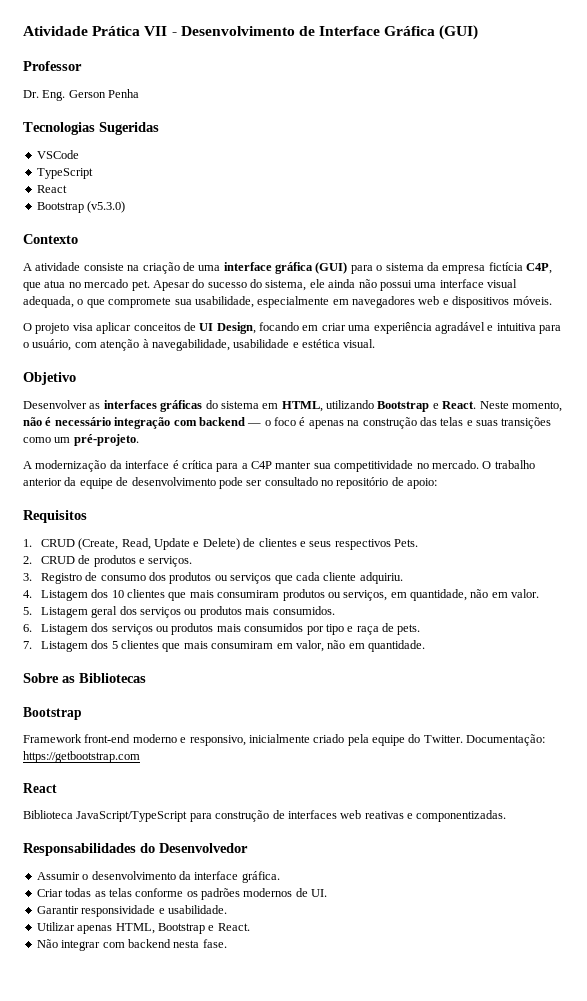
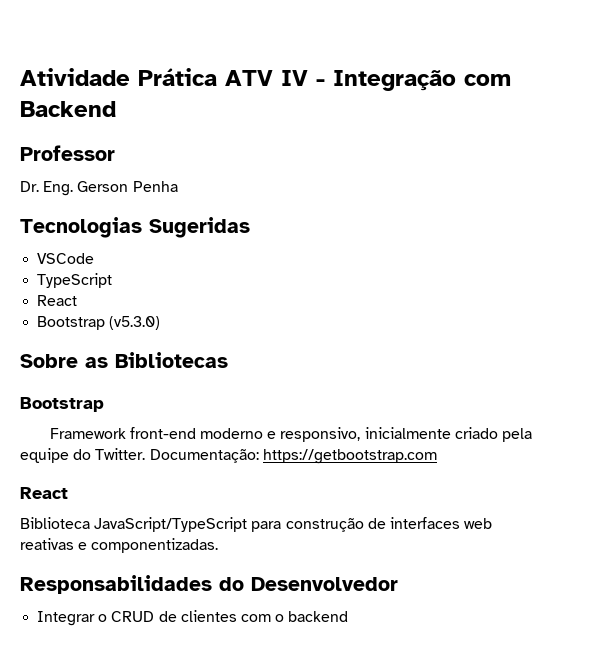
[144,25,479,40] VII - Desenvolvimento de Interface Gráfica (GUI) -> [225,70,511,91] [20,101,116,117] ATV IV - Integração com Backend
[23,234,78,244] [23,262,552,274] [23,279,517,291] [23,296,552,308] [23,322,561,334] [23,339,376,351] [23,372,76,385] [23,400,562,412] [23,417,552,429] [23,434,139,446] [23,460,535,472] [23,477,438,489] [23,510,87,523] [23,538,418,550] [23,555,193,567] [23,572,403,584] [23,589,540,601] [23,606,335,618] [23,623,421,635] [23,640,425,652] // Contexto // A atividade consiste na criação de uma interface gráfica (GUI) para o sistema da empresa fictícia C4P, que atua no mercado pet. Apesar do sucesso do sistema, ele ainda não possui uma interface visual adequada, o que compromete sua usabilidade, especialmente em navegadores web e dispositivos móveis. // O projeto visa aplicar conceitos de UI Design, focando em criar uma experiência agradável e intuitiva para o usuário, com atenção à navegabilidade, usabilidade e estética visual. // Objetivo // Desenvolver as interfaces gráficas do sistema em HTML, utilizando Bootstrap e React. Neste momento, não é necessário integração com backend — o foco é apenas na construção das telas e suas transições como um pré-projeto. // A modernização da interface é crítica para a C4P manter sua competitividade no mercado. O trabalho anterior da equipe de desenvolvimento pode ser consultado no repositório de apoio: // Requisitos // 1. CRUD (Create, Read, Update e Delete) de clientes e seus respectivos Pets. // 2. CRUD de produtos e serviços. // 3. Registro de consumo dos produtos ou serviços que cada cliente adquiriu. // 4. Listagem dos 10 clientes que mais consumiram produtos ou serviços, em quantidade, não em valor. // 5. Listagem geral dos serviços ou produtos mais consumidos. // 6. Listagem dos serviços ou produtos mais consumidos por tipo e raça de pets. // 7. Listagem dos 5 clientes que mais consumiram em valor, não em quantidade. -> (161, 323) none
[36,871,280,883] [36,888,328,900] [36,905,227,917] [36,922,250,934] [36,939,227,951] Assumir o desenvolvimento da interface gráfica. // Criar todas as telas conforme os padrões modernos de UI. // Garantir responsividade e usabilidade. // Utilizar apenas HTML, Bootstrap e React. // Não integrar com backend nesta fase. -> [37,610,349,626] Integrar o CRUD de clientes com o backend

